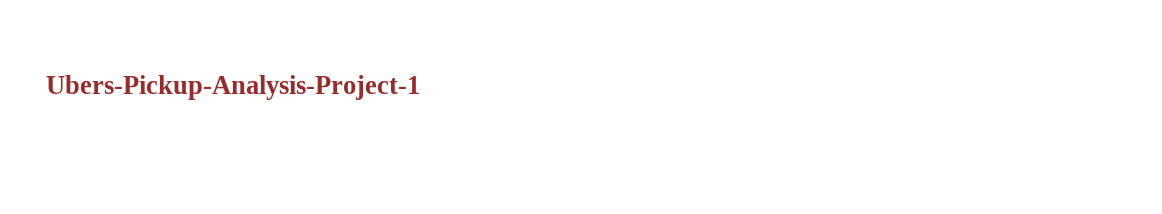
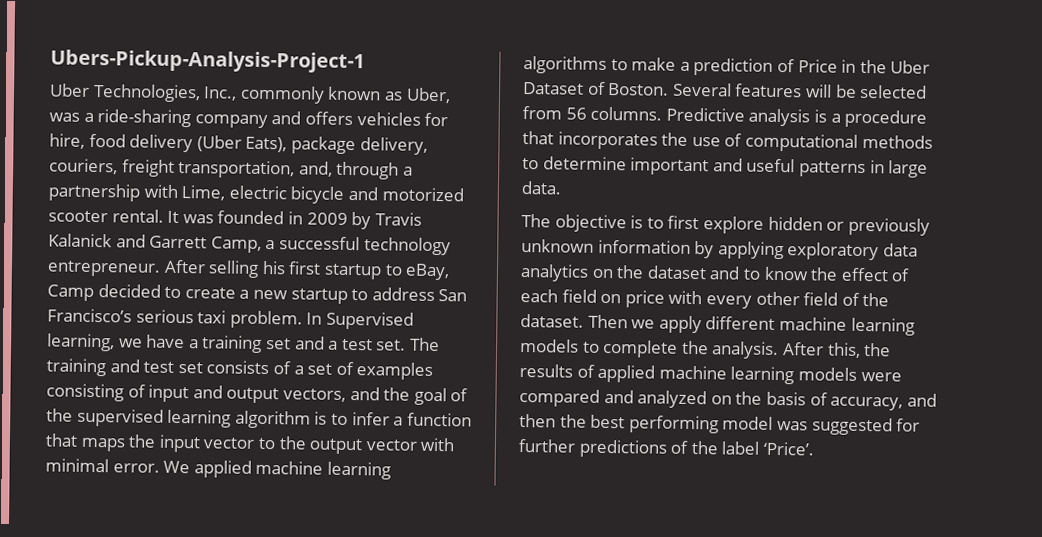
(420, 87) none -> [49,83,451,104] [49,109,449,129] [49,133,428,155] [49,158,413,180] [48,183,464,204] [48,209,422,230] [48,233,451,256] [47,259,451,281] [47,284,468,304] [47,308,414,330] [47,333,440,353] [46,358,434,380] [46,383,469,406] [46,408,472,429] [45,433,456,455] [45,458,391,480] [523,56,931,76] [523,81,928,99] [522,106,928,128] [522,131,933,152] [522,156,929,178] [521,181,562,195] [521,214,930,236] [521,239,918,261] [520,264,911,282] [520,288,890,309] [520,313,915,336] [520,338,892,360] [519,363,902,385] [519,388,937,411] [519,413,921,436] [518,438,814,458] // Uber Technologies, Inc., commonly known as Uber, was a ride-sharing company and offers vehicles for hire, food delivery (Uber Eats), package delivery, couriers, freight transportation, and, through a partnership with Lime, electric bicycle and motorized scooter rental. It was founded in 2009 by Travis Kalanick and Garrett Camp, a successful technology entrepreneur. After selling his first startup to eBay, Camp decided to create a new startup to address San Francisco’s serious taxi problem. In Supervised learning, we have a training set and a test set. The training and test set consists of a set of examples consisting of input and output vectors, and the goal of the supervised learning algorithm is to infer a function that maps the input vector to the output vector with minimal error. We applied machine learning algorithms to make a prediction of Price in the Uber Dataset of Boston. Several features will be selected from 56 columns. Predictive analysis is a procedure that incorporates the use of computational methods to determine important and useful patterns in large data. // The objective is to first explore hidden or previously unknown information by applying exploratory data analytics on the dataset and to know the effect of each field on price with every other field of the dataset. Then we apply different machine learning models to complete the analysis. After this, the results of applied machine learning models were compared and analyzed on the basis of accuracy, and then the best performing model was suggested for further predictions of the label ‘Price’.

